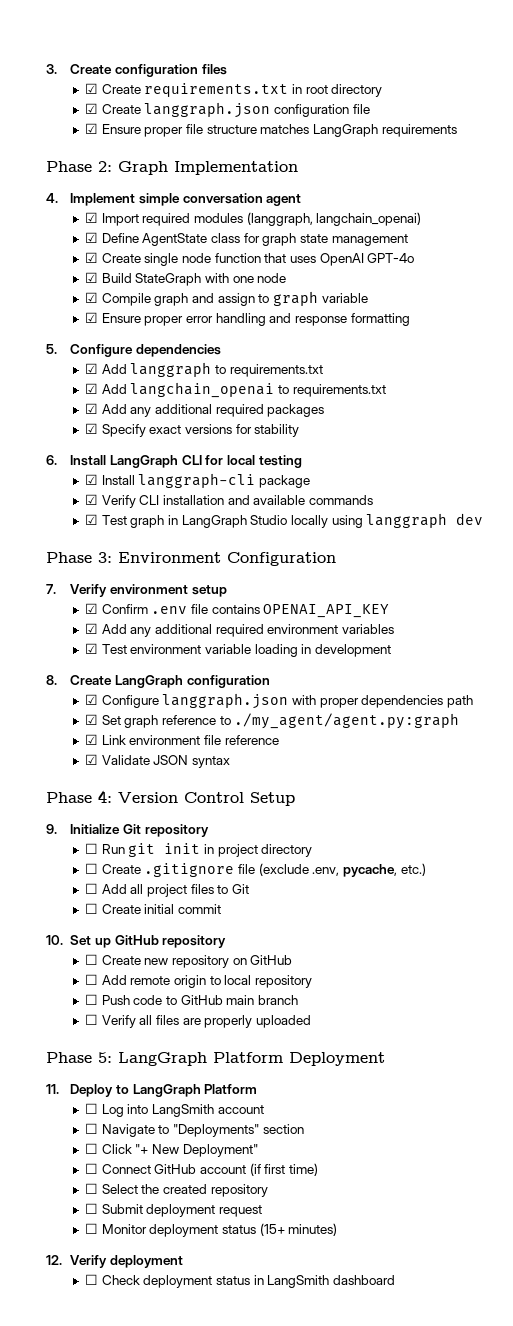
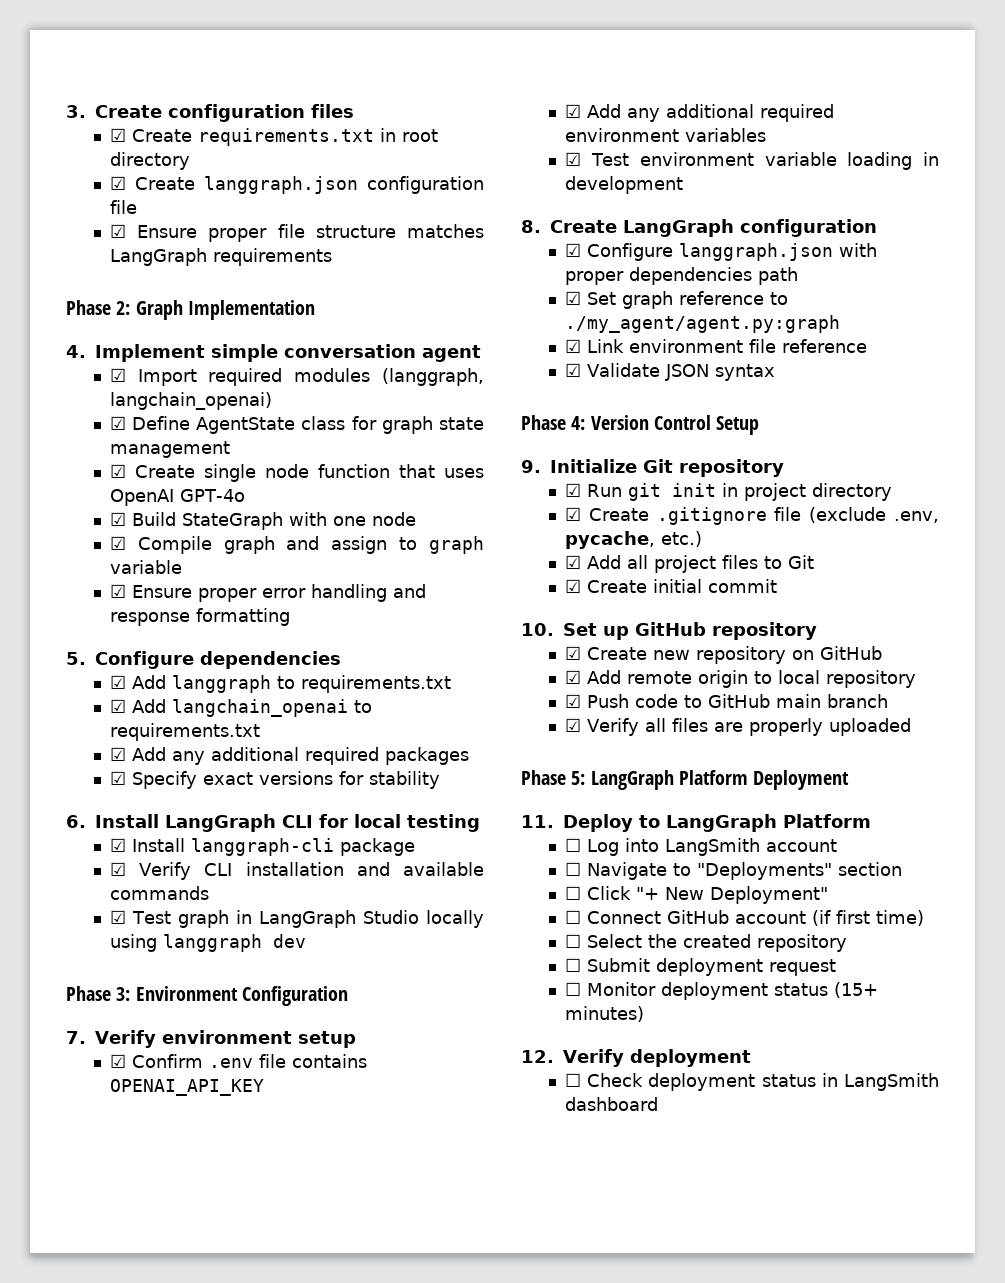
[85,843,99,854] ☐ -> [564,483,581,497] ☑
[85,863,99,874] ☐ -> [564,507,581,521] ☑
[85,883,99,894] ☐ -> [564,555,581,569] ☑
[85,903,99,914] ☐ -> [564,579,581,593] ☑
[85,954,99,965] ☐ -> [564,646,581,660] ☑
[85,974,99,985] ☐ -> [564,670,581,684] ☑
[85,994,99,1005] ☐ -> [564,694,581,708] ☑
[85,1014,99,1025] ☐ -> [564,718,581,732] ☑

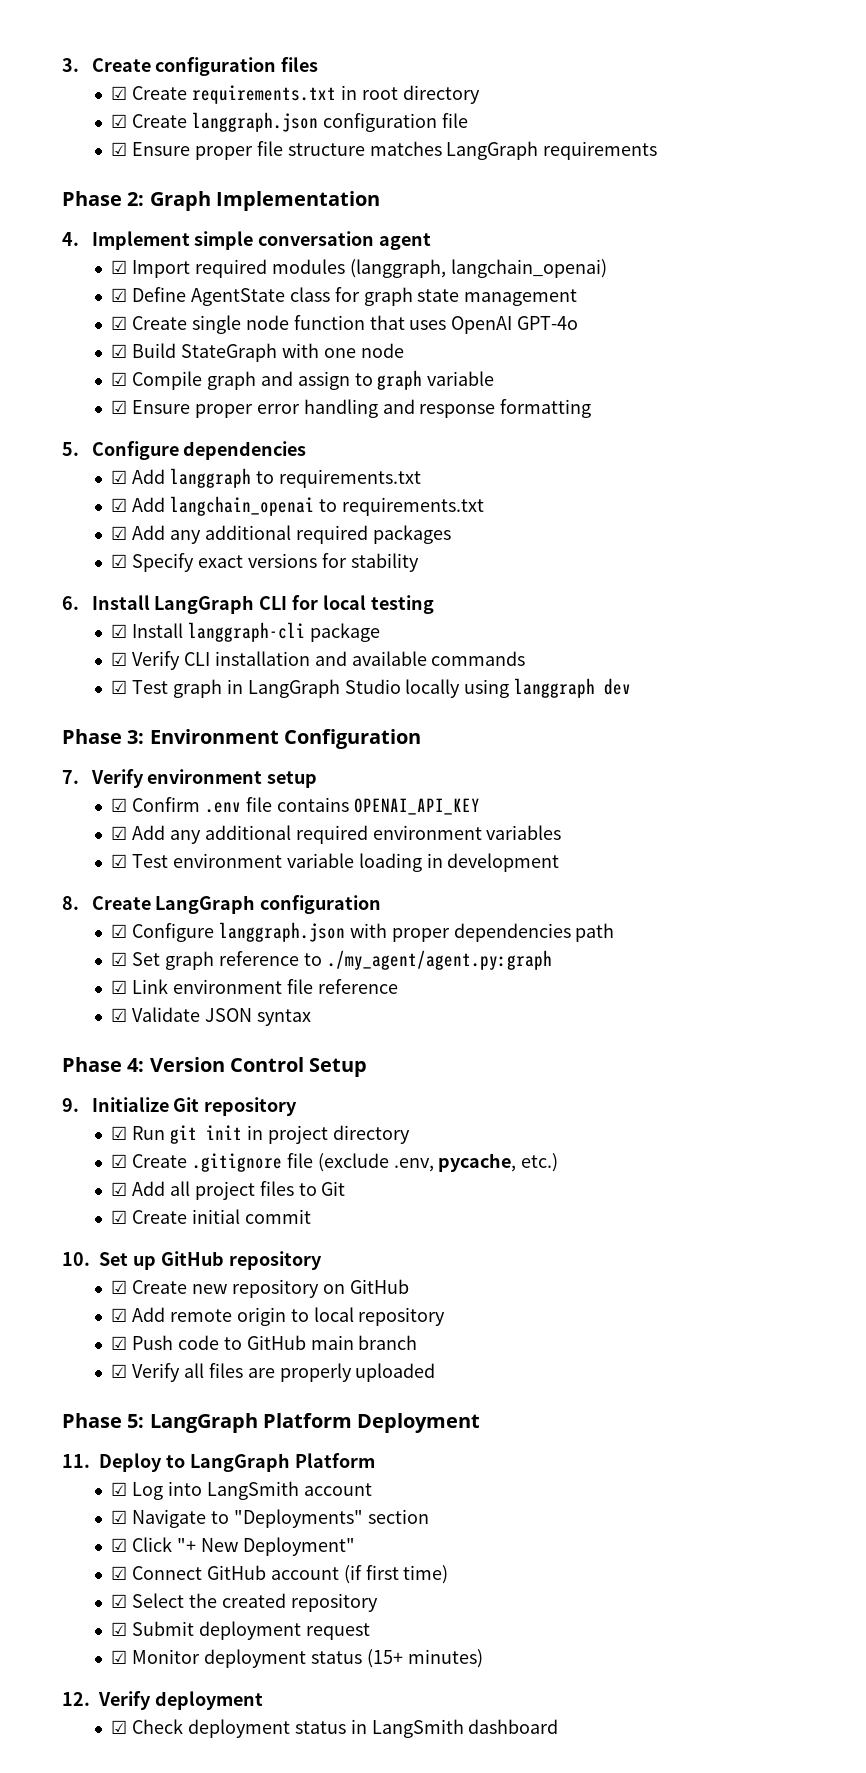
[564,838,581,852] ☐ -> [111,1482,128,1496] ☑
[564,862,581,876] ☐ -> [111,1510,128,1524] ☑
[564,886,581,900] ☐ -> [111,1538,128,1552] ☑
[564,910,581,924] ☐ -> [111,1566,128,1580] ☑
[564,934,581,948] ☐ -> [111,1594,128,1608] ☑
[564,958,581,972] ☐ -> [111,1622,128,1636] ☑
[564,982,581,996] ☐ -> [111,1650,128,1664] ☑
[564,1073,581,1087] ☐ -> [111,1720,128,1734] ☑

